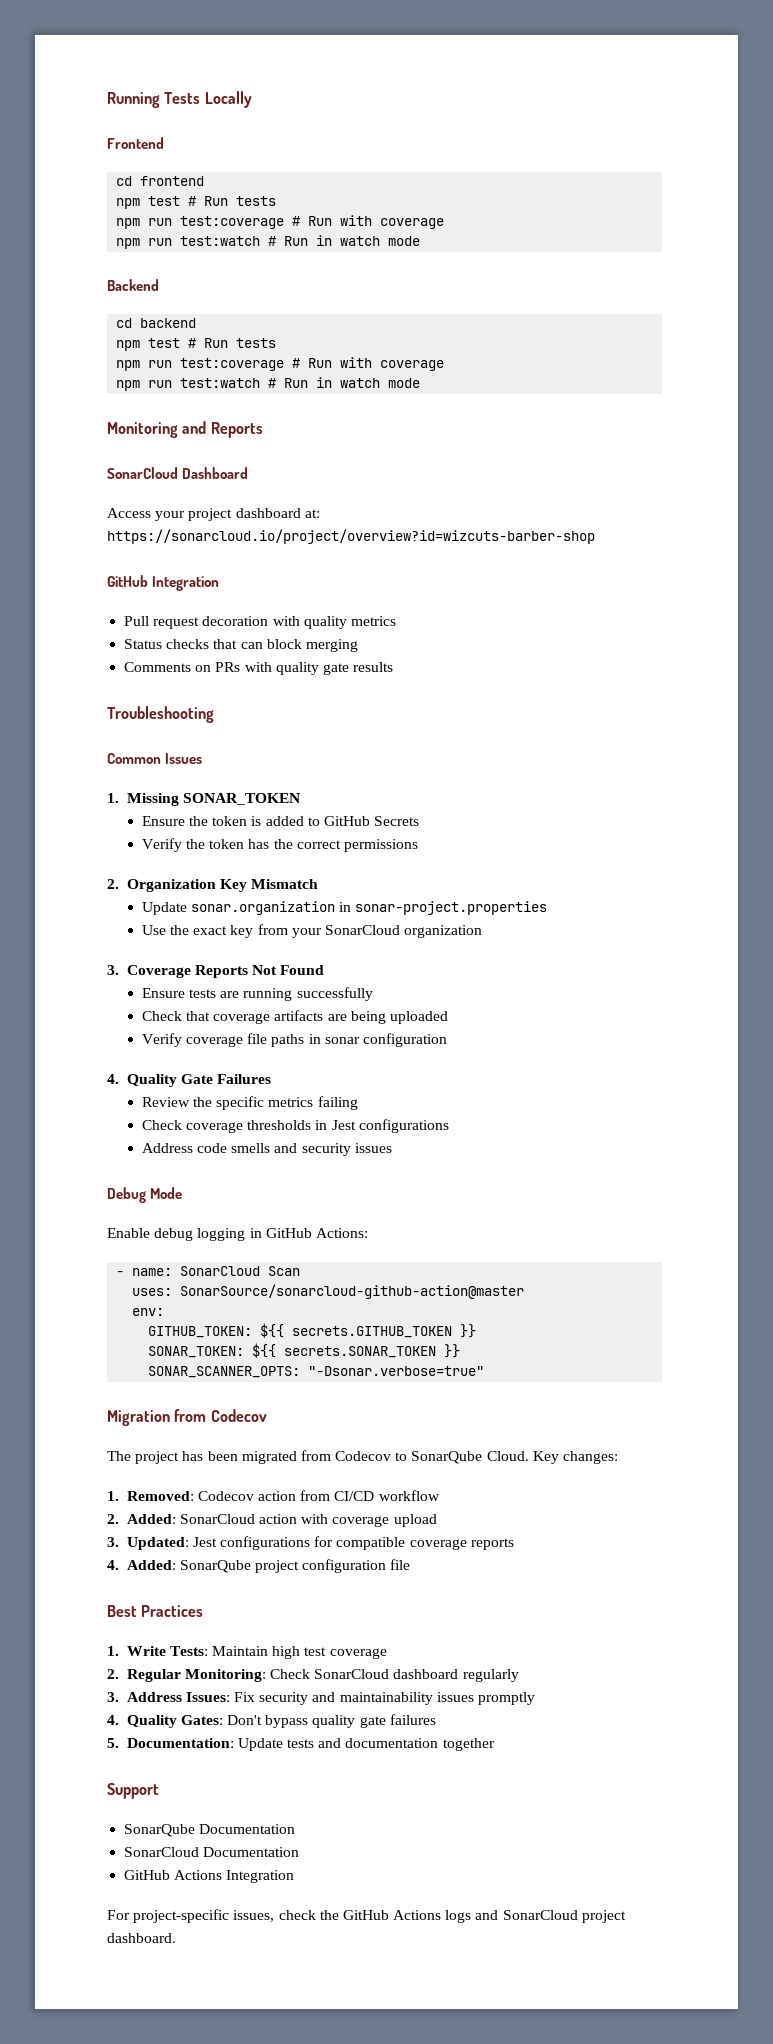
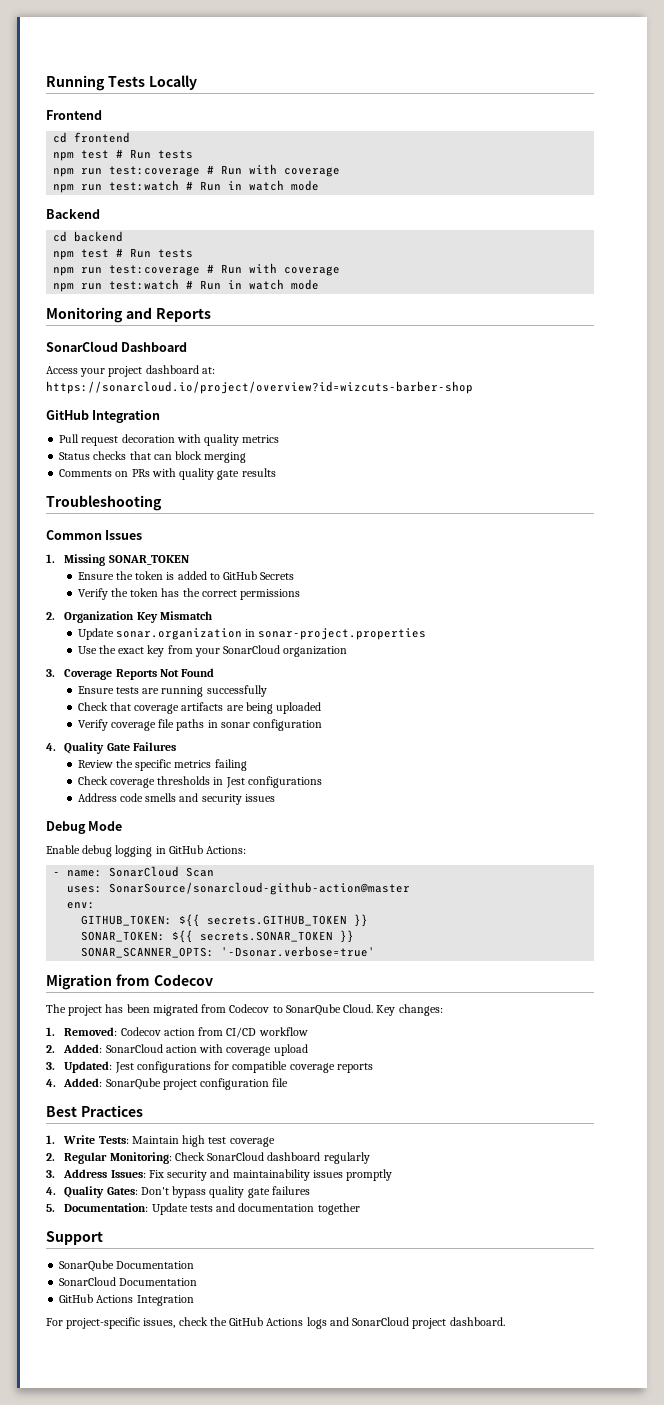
[308,1366,485,1376] "-Dsonar.verbose=true" -> [221,946,376,957] '-Dsonar.verbose=true'

